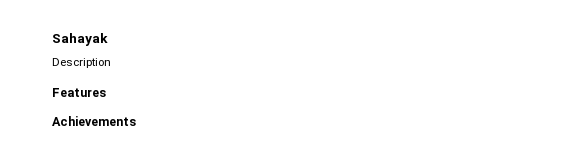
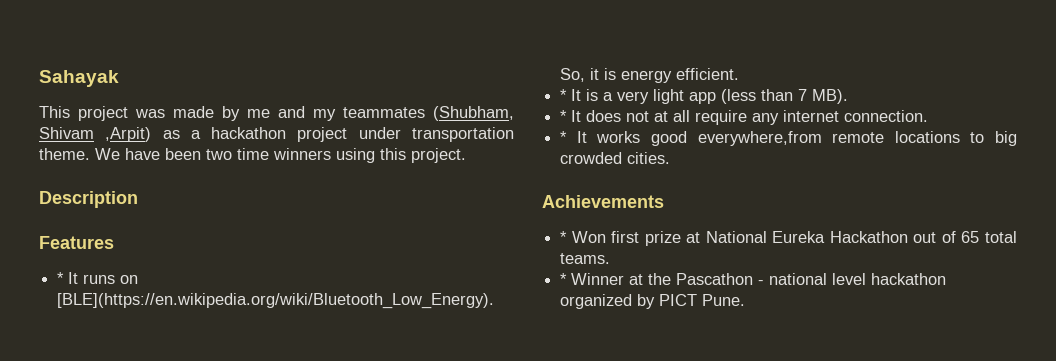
[52,58,111,68] [52,88,106,97] [52,116,136,126] Description // Features // Achievements -> [39,106,514,121] [39,127,514,142] [39,148,466,163] [39,191,138,208] [39,236,114,249] [57,272,139,284] [57,293,495,309] [560,68,740,83] [560,89,849,104] [560,110,929,125] [560,131,1017,146] [560,152,671,164] [542,195,664,208] [560,231,1018,246] [560,253,611,264] [560,273,947,285] [560,294,746,309] This project was made by me and my teammates (Shubham, Shivam ,Arpit) as a hackathon project under transportation theme. We have been two time winners using this project. // Description // Features // * It runs on [BLE](https://en.wikipedia.org/wiki/Bluetooth_Low_Energy). So, it is energy efficient. // * It is a very light app (less than 7 MB). // * It does not at all require any internet connection. // * It works good everywhere,from remote locations to big crowded cities. // Achievements // * Won first prize at National Eureka Hackathon out of 65 total teams. // * Winner at the Pascathon - national level hackathon organized by PICT Pune.

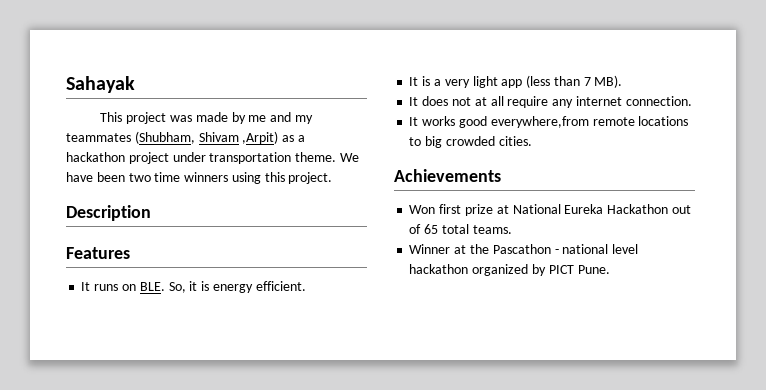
[57,272,65,284] * -> (130, 253) none
[57,293,495,309] [BLE](https://en.wikipedia.org/wiki/Bluetooth_Low_Energy). -> [139,282,165,291] BLE.
[560,89,568,101] * -> (306, 286) none
[560,110,568,122] * -> (623, 81) none
[560,131,568,143] * -> (692, 101) none
[560,231,568,243] * -> (501, 175) none
[560,273,568,285] * -> (512, 229) none

